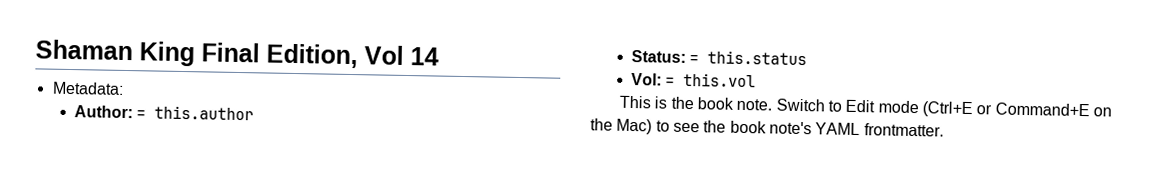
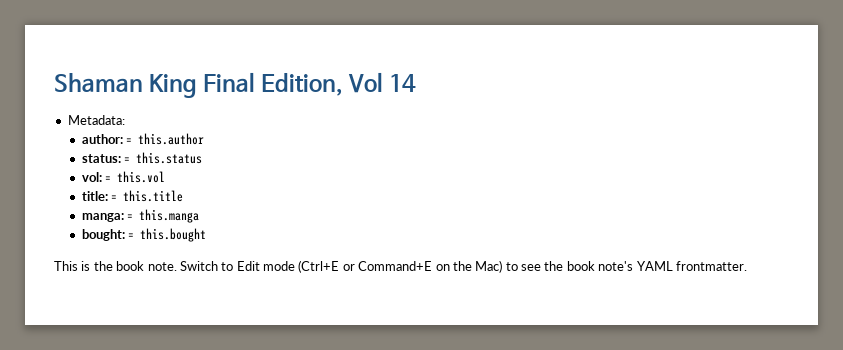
[74,105,134,119] Author: -> [81,134,123,144] author:
[631,49,687,63] Status: -> [81,154,121,163] status:
[631,72,663,86] Vol: -> [81,172,102,182] vol:
(757, 80) none -> [81,190,183,202] [81,209,199,223] [81,228,206,242] // title: = this.title // manga: = this.manga // bought: = this.bought

